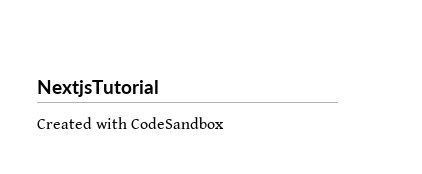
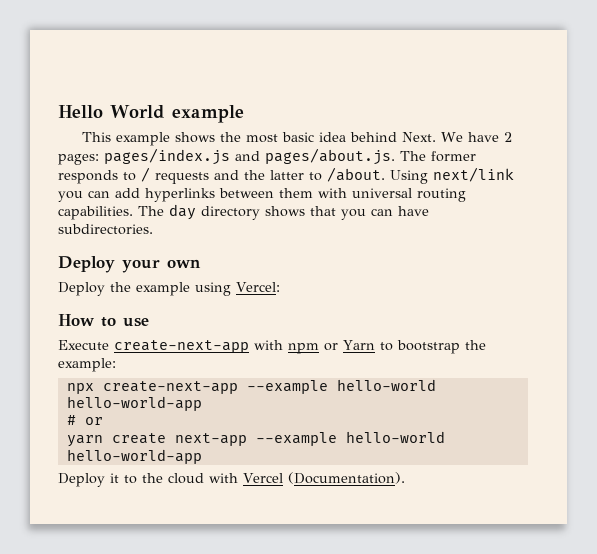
[37,80,159,97] [37,117,225,129] NextjsTutorial // Created with CodeSandbox -> [58,105,244,123] [82,132,513,146] [58,148,476,165] [58,167,514,184] [58,188,466,202] [58,204,429,220] [58,224,153,235] [58,256,201,273] [58,282,280,296] [58,314,149,327] [58,340,486,354] [58,358,116,372] [66,379,436,394] [66,396,202,411] [66,415,103,425] [66,431,445,447] [66,449,202,464] [58,472,405,487] Hello World example // This example shows the most basic idea behind Next. We have 2 pages: pages/index.js and pages/about.js. The former responds to / requests and the latter to /about. Using next/link you can add hyperlinks between them with universal routing capabilities. The day directory shows that you can have subdirectories. // Deploy your own // Deploy the example using Vercel: // How to use // Execute create-next-app with npm or Yarn to bootstrap the example: // npx create-next-app --example hello-world hello-world-app // # or // yarn create next-app --example hello-world hello-world-app // Deploy it to the cloud with Vercel (Documentation).

